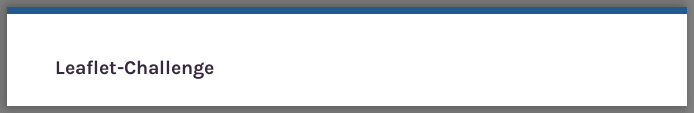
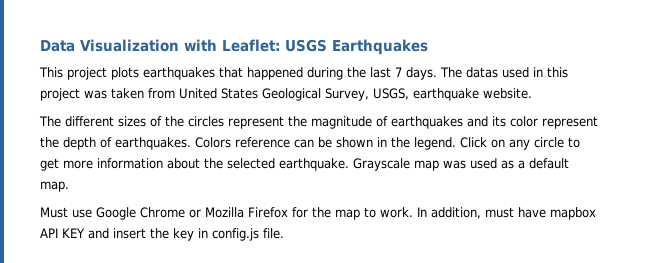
[55,60,214,79] Leaflet-Challenge -> [40,39,428,55] [39,67,568,80] [40,88,532,101] [39,116,598,129] [40,137,580,150] [40,158,569,171] [40,181,69,192] [40,207,596,220] [40,228,284,241] Data Visualization with Leaflet: USGS Earthquakes // This project plots earthquakes that happened during the last 7 days. The datas used in this project was taken from United States Geological Survey, USGS, earthquake website. // The different sizes of the circles represent the magnitude of earthquakes and its color represent the depth of earthquakes. Colors reference can be shown in the legend. Click on any circle to get more information about the selected earthquake. Grayscale map was used as a default map. // Must use Google Chrome or Mozilla Firefox for the map to work. In addition, must have mapbox API KEY and insert the key in config.js file.

